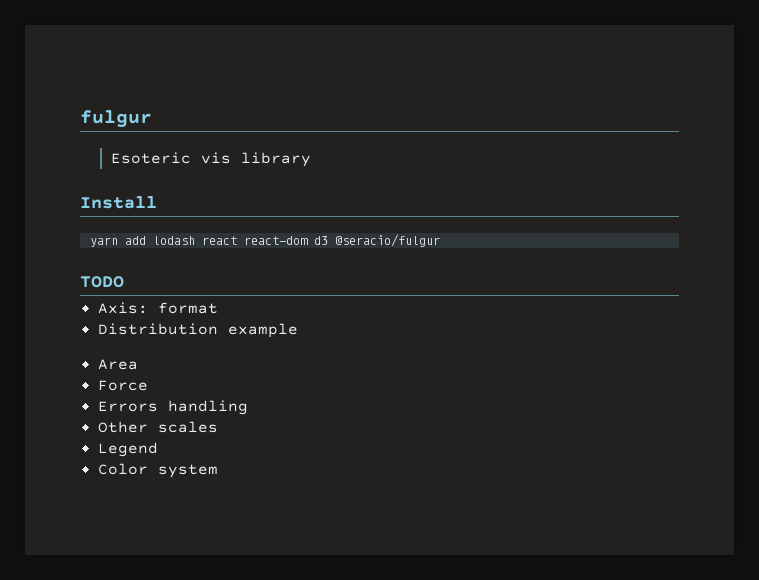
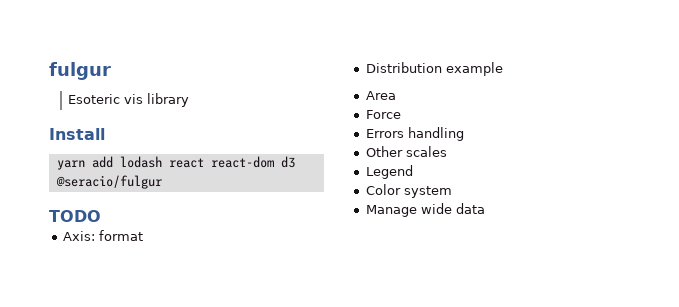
(218, 471) none -> [365,203,485,217] // Manage wide data

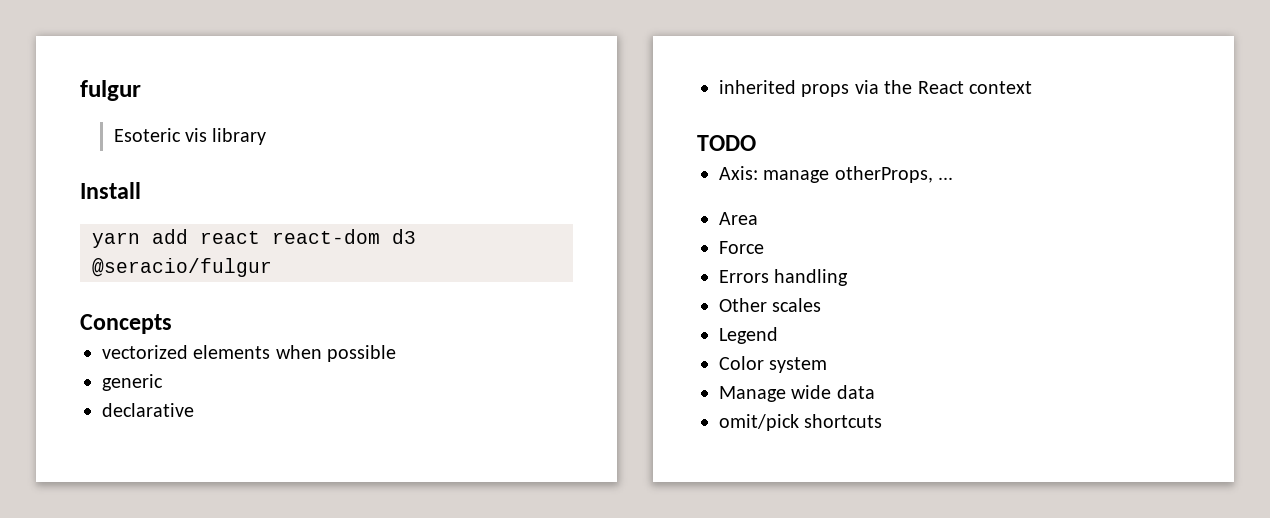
[119,156,162,168] lodash -> (188, 236) none
(162, 182) none -> [80,314,172,334] [102,345,397,362] [102,374,163,391] [102,403,194,417] [719,80,1032,97] // Concepts // vectorized elements when possible // generic // declarative // inherited props via the React context
[98,230,143,241] [365,62,503,76] format // Distribution example -> [763,166,954,183] manage otherProps, ...
(485, 208) none -> [719,414,883,431] // omit/pick shortcuts

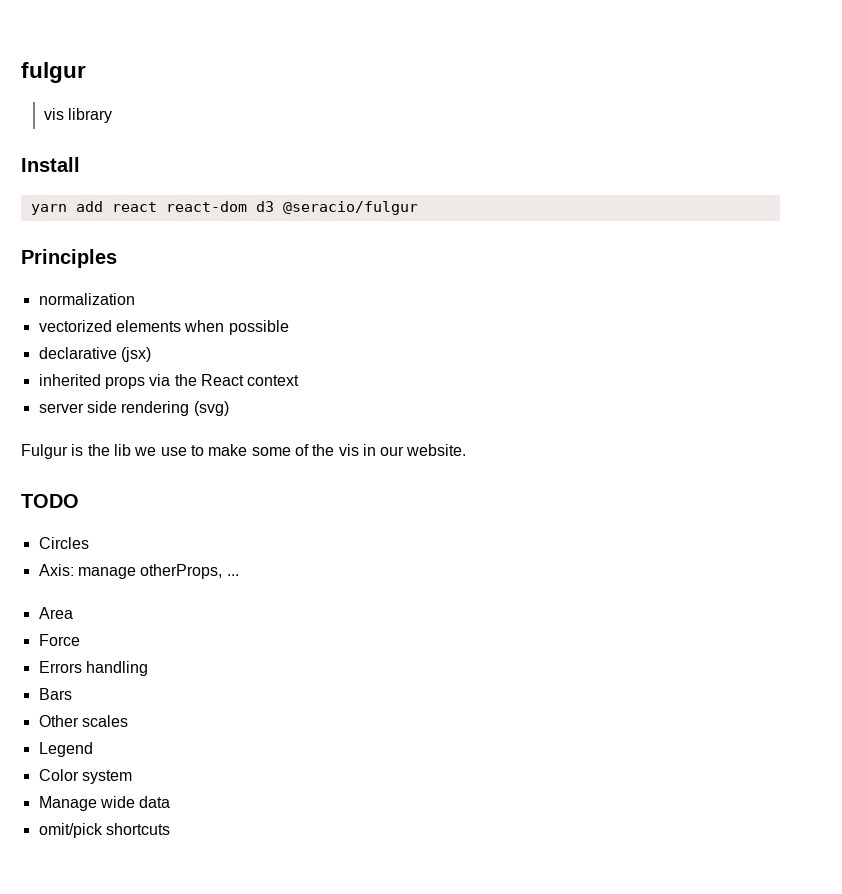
[113,128,181,142] Esoteric -> (86, 72) none
[80,314,172,334] Concepts -> [21,249,117,268] [38,293,135,305] Principles // normalization
[102,374,163,391] // generic -> (289, 327) none
(194, 410) none -> [120,347,151,362] (jsx)
(1032, 87) none -> [38,401,229,416] [21,444,467,459] // server side rendering (svg) // Fulgur is the lib we use to make some of the vis in our website.
(756, 143) none -> [38,537,89,549] // Circles
(849, 277) none -> [38,688,72,700] // Bars

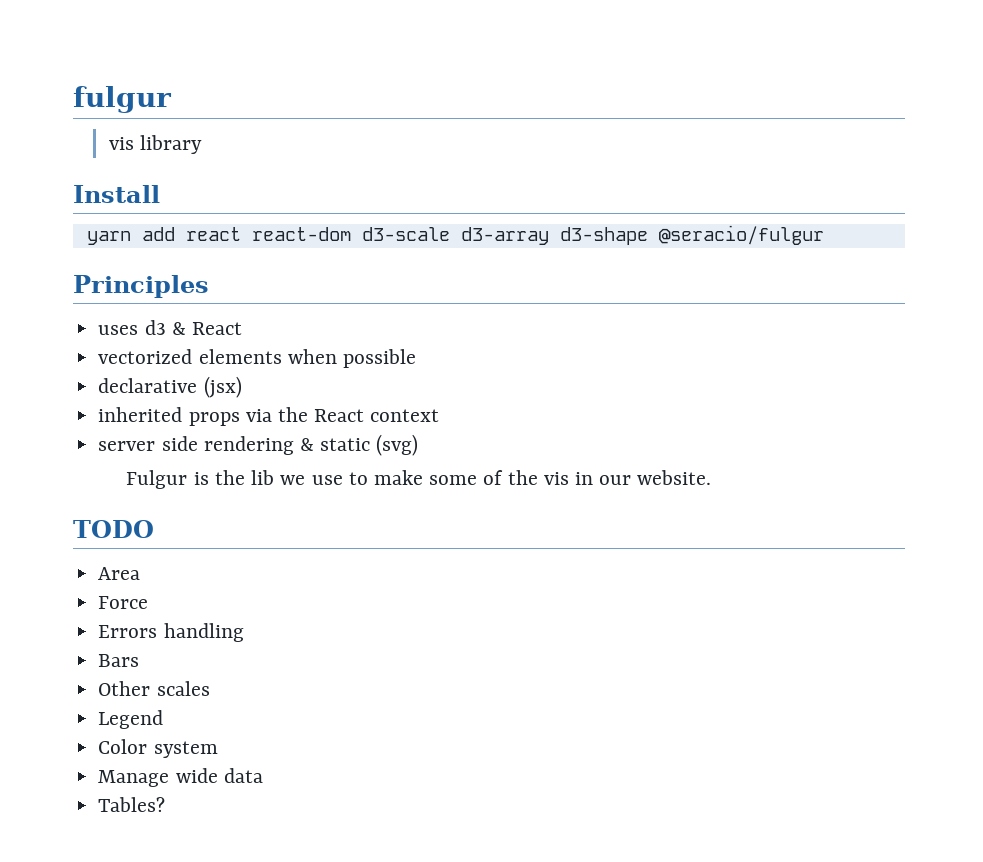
[255,201,274,212] d3 -> [361,227,648,245] d3-scale d3-array d3-shape
[38,293,135,305] normalization -> [98,320,242,335] uses d3 & React
(190, 408) none -> [299,438,371,451] & static
[38,537,89,549] [38,564,239,579] // Circles // Axis: manage otherProps, ... -> (154, 529) none
[38,823,170,838] omit/pick shortcuts -> [98,797,166,812] Tables?

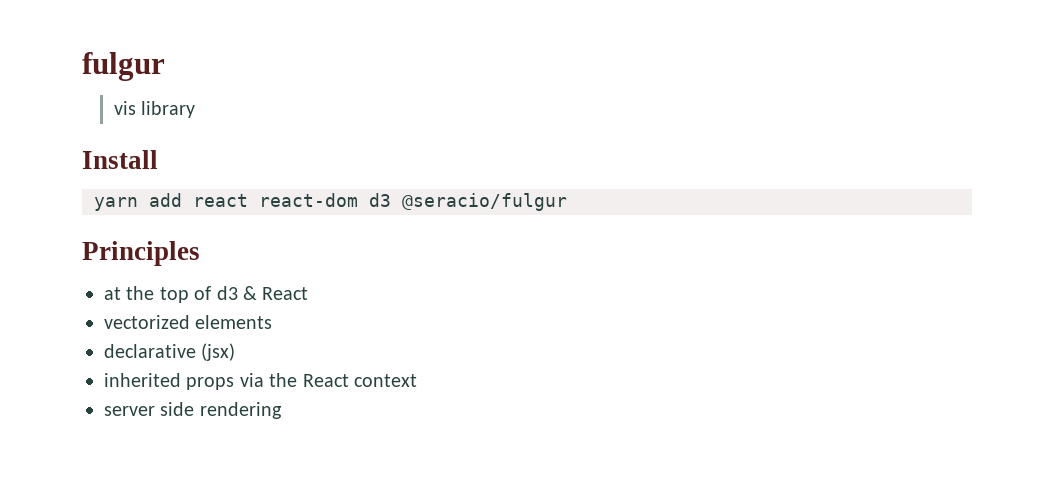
[361,227,648,245] d3-scale d3-array d3-shape -> [369,193,391,207] d3
[98,325,139,335] uses -> [104,286,212,303] at the top of
[287,349,416,368] when possible -> (273, 322) none
[299,434,419,456] [126,470,712,489] [73,520,154,538] [98,567,141,580] [98,596,149,609] [98,623,244,642] [98,654,140,667] [98,681,210,696] [98,710,164,729] [98,739,218,758] [98,768,263,787] [98,797,166,812] & static (svg) // Fulgur is the lib we use to make some of the vis in our website. // TODO // Area // Force // Errors handling // Bars // Other scales // Legend // Color system // Manage wide data // Tables? -> (282, 410) none

